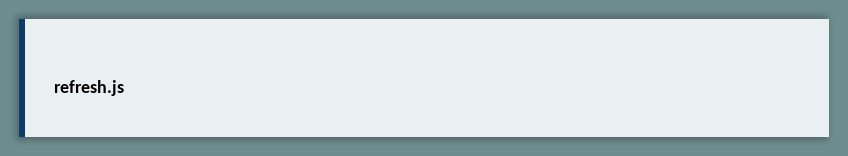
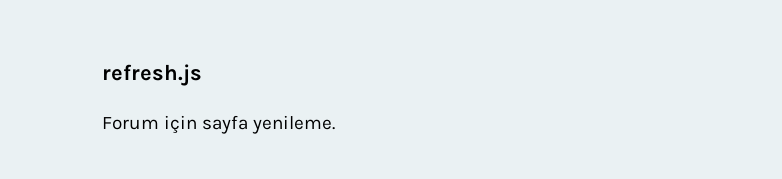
(124, 88) none -> [102,115,336,134] // Forum için sayfa yenileme.

